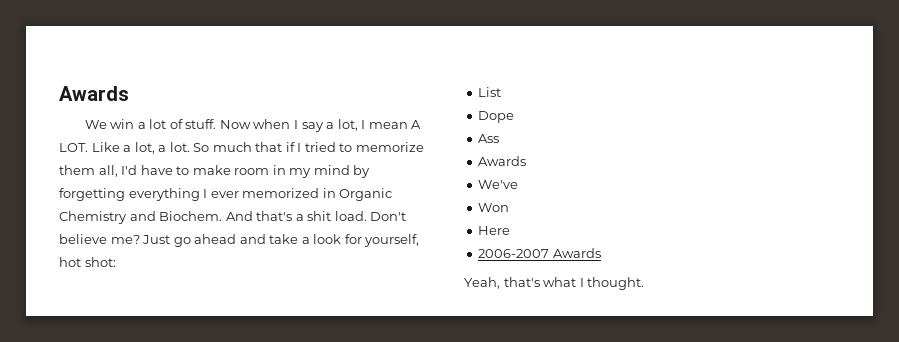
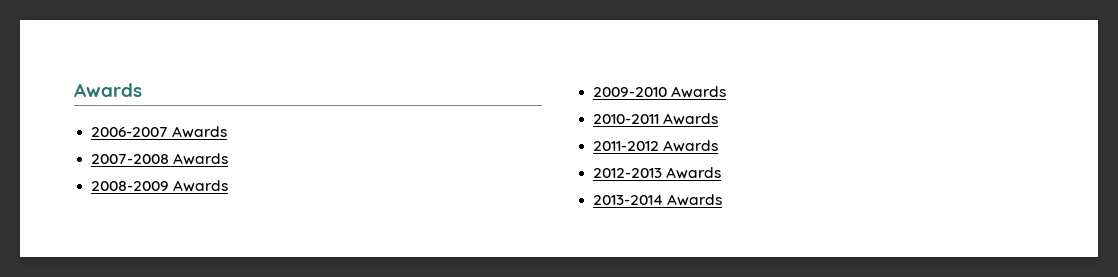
[59,86,129,101] [84,119,422,132] [59,142,424,154] [59,165,371,178] [59,188,393,201] [59,211,407,224] [59,234,420,247] [59,257,116,267] [478,87,502,97] [478,111,515,123] [478,134,500,143] [478,156,527,166] [478,180,519,189] [478,203,510,212] [478,226,511,235] [478,248,601,258] [464,277,645,290] Awards // We win a lot of stuff. Now when I say a lot, I mean A LOT. Like a lot, a lot. So much that if I tried to memorize them all, I'd have to make room in my mind by forgetting everything I ever memorized in Organic Chemistry and Biochem. And that's a shit load. Don't believe me? Just go ahead and take a look for yourself, hot shot: // List // Dope // Ass // Awards // We've // Won // Here // 2006-2007 Awards // Yeah, that's what I thought. -> [74,83,142,97] [91,126,228,138] [91,153,229,165] [91,180,229,192] [593,86,727,98] [593,113,719,125] [593,140,719,152] [593,167,722,179] [593,194,723,206] Awards // 2006-2007 Awards // 2007-2008 Awards // 2008-2009 Awards // 2009-2010 Awards // 2010-2011 Awards // 2011-2012 Awards // 2012-2013 Awards // 2013-2014 Awards

